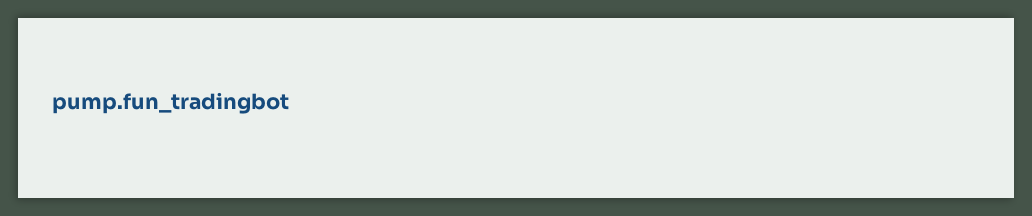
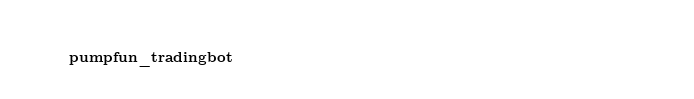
[52,92,289,114] pump.fun_tradingbot -> [69,52,233,67] pumpfun_tradingbot

